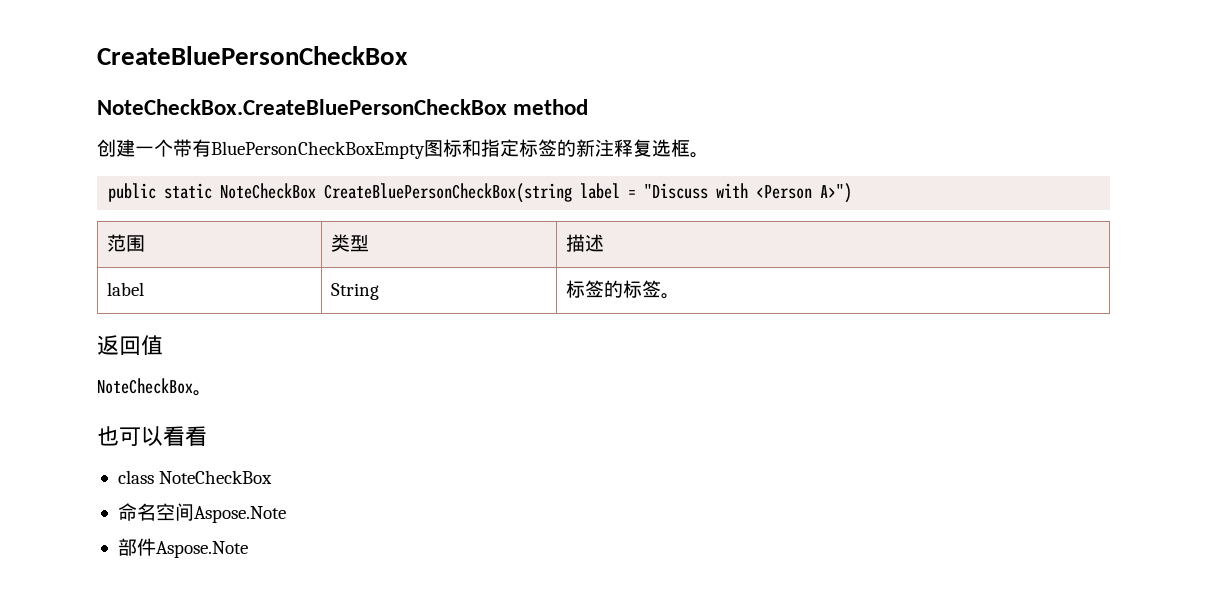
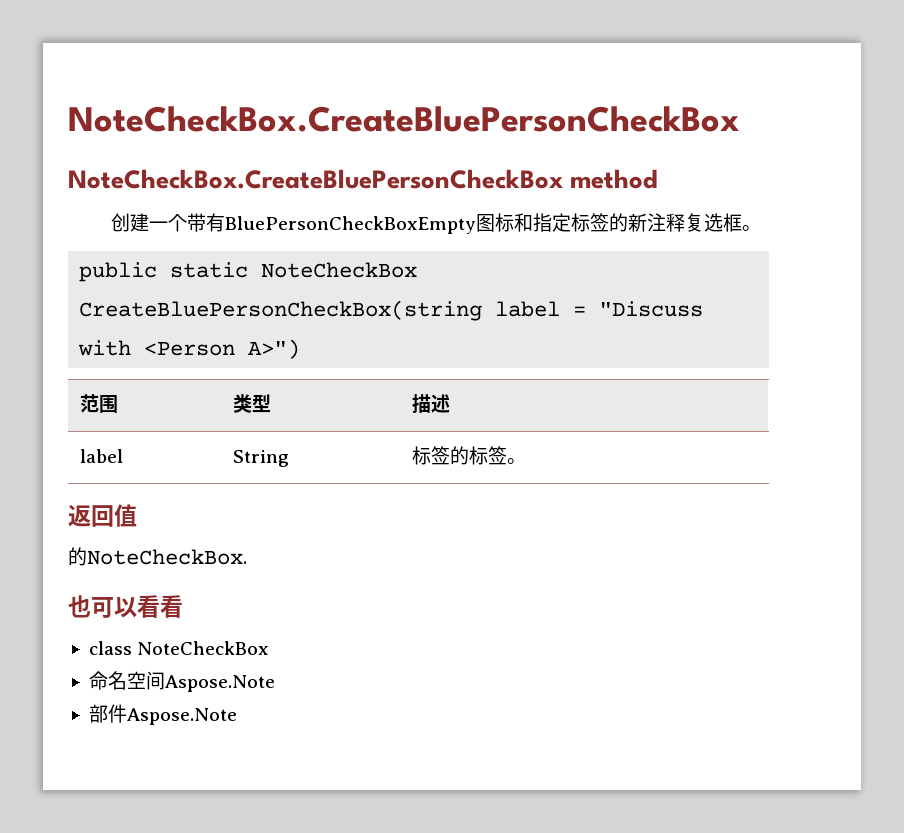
[97,46,408,65] CreateBluePersonCheckBox -> [68,106,740,132] NoteCheckBox.CreateBluePersonCheckBox
[97,378,212,396] NoteCheckBox。 -> [68,547,247,566] 的NoteCheckBox.

